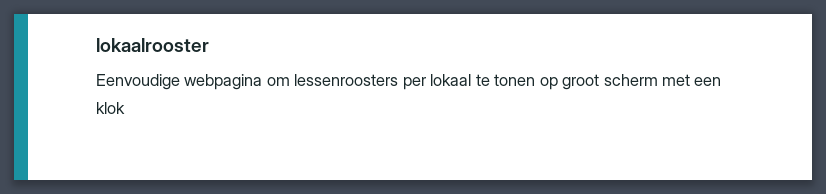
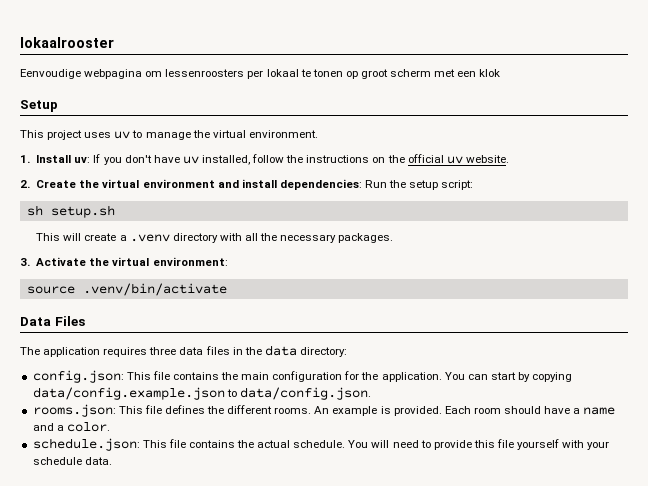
(125, 108) none -> [20,100,58,112] [20,130,318,140] [20,154,509,165] [20,179,474,190] [26,205,115,218] [36,233,394,243] [20,257,228,266] [26,283,227,296] [20,316,85,326] [20,345,347,357] [32,370,573,383] [32,387,371,400] [32,404,616,417] [32,422,110,432] [32,438,610,451] [32,457,112,465] // Setup // This project uses uv to manage the virtual environment. // 1. Install uv: If you don't have uv installed, follow the instructions on the official uv website. // 2. Create the virtual environment and install dependencies: Run the setup script: // sh setup.sh // This will create a .venv directory with all the necessary packages. // 3. Activate the virtual environment: // source .venv/bin/activate // Data Files // The application requires three data files in the data directory: // config.json: This file contains the main configuration for the application. You can start by copying data/config.example.json to data/config.json. // rooms.json: This file defines the different rooms. An example is provided. Each room should have a name and a color. // schedule.json: This file contains the actual schedule. You will need to provide this file yourself with your schedule data.

